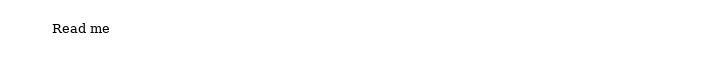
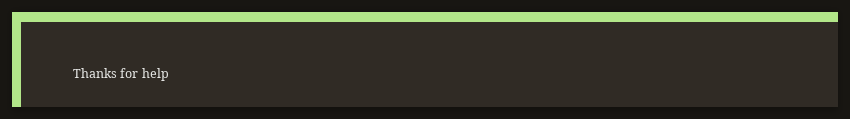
[52,23,110,33] Read me -> [73,68,169,81] Thanks for help

